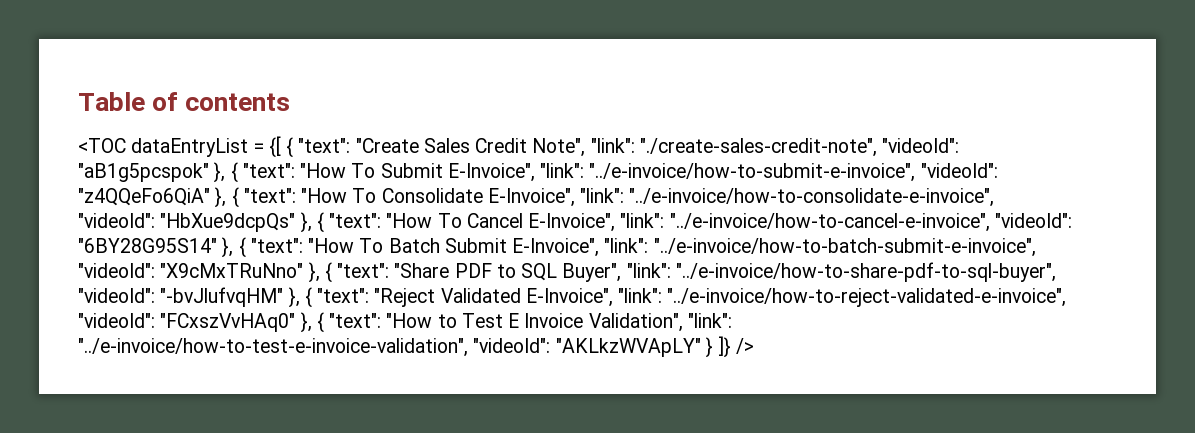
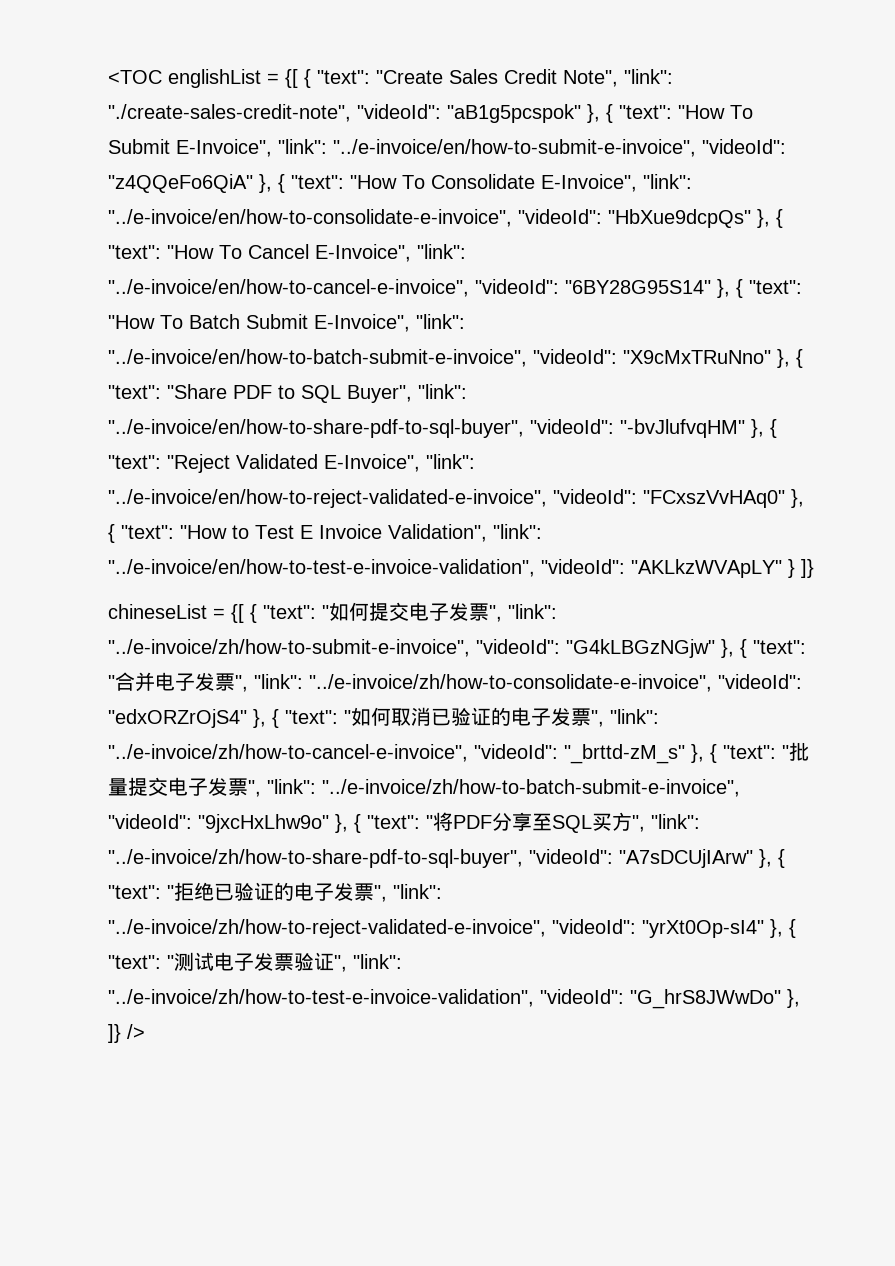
[78,92,291,111] [78,138,249,157] Table of contents // <TOC dataEntryList -> [108,69,261,88] <TOC englishList
[589,163,916,182] "../e-invoice/how-to-submit-e-invoice", -> [333,139,696,157] "../e-invoice/en/how-to-submit-e-invoice",
[629,188,995,207] "../e-invoice/how-to-consolidate-e-invoice", -> [108,209,512,227] "../e-invoice/en/how-to-consolidate-e-invoice",
[669,213,990,232] "../e-invoice/how-to-cancel-e-invoice", -> [108,279,469,297] "../e-invoice/en/how-to-cancel-e-invoice",
[653,238,1036,257] "../e-invoice/how-to-batch-submit-e-invoice", -> [108,349,527,367] "../e-invoice/en/how-to-batch-submit-e-invoice",
[675,262,1056,282] "../e-invoice/how-to-share-pdf-to-sql-buyer", -> [108,419,524,438] "../e-invoice/en/how-to-share-pdf-to-sql-buyer",
[667,288,1067,307] "../e-invoice/how-to-reject-validated-e-invoice", -> [108,489,547,508] "../e-invoice/en/how-to-reject-validated-e-invoice",
[78,338,468,357] "../e-invoice/how-to-test-e-invoice-validation", -> [108,559,535,577] "../e-invoice/en/how-to-test-e-invoice-validation",
(732, 347) none -> [108,602,557,623] [108,639,806,658] [108,672,802,692] [108,707,659,728] [108,742,809,764] [108,777,740,797] [108,812,700,833] [108,849,785,868] [108,882,442,902] [108,919,796,938] [108,952,402,972] [108,989,800,1009] [108,1024,121,1043] // chineseList = {[ { "text": "如何提交电子发票", "link": "../e-invoice/zh/how-to-submit-e-invoice", "videoId": "G4kLBGzNGjw" }, { "text": "合并电子发票", "link": "../e-invoice/zh/how-to-consolidate-e-invoice", "videoId": "edxORZrOjS4" }, { "text": "如何取消已验证的电子发票", "link": "../e-invoice/zh/how-to-cancel-e-invoice", "videoId": "_brttd-zM_s" }, { "text": "批量提交电子发票", "link": "../e-invoice/zh/how-to-batch-submit-e-invoice", "videoId": "9jxcHxLhw9o" }, { "text": "将PDF分享至SQL买方", "link": "../e-invoice/zh/how-to-share-pdf-to-sql-buyer", "videoId": "A7sDCUjIArw" }, { "text": "拒绝已验证的电子发票", "link": "../e-invoice/zh/how-to-reject-validated-e-invoice", "videoId": "yrXt0Op-sI4" }, { "text": "测试电子发票验证", "link": "../e-invoice/zh/how-to-test-e-invoice-validation", "videoId": "G_hrS8JWwDo" }, ]}

